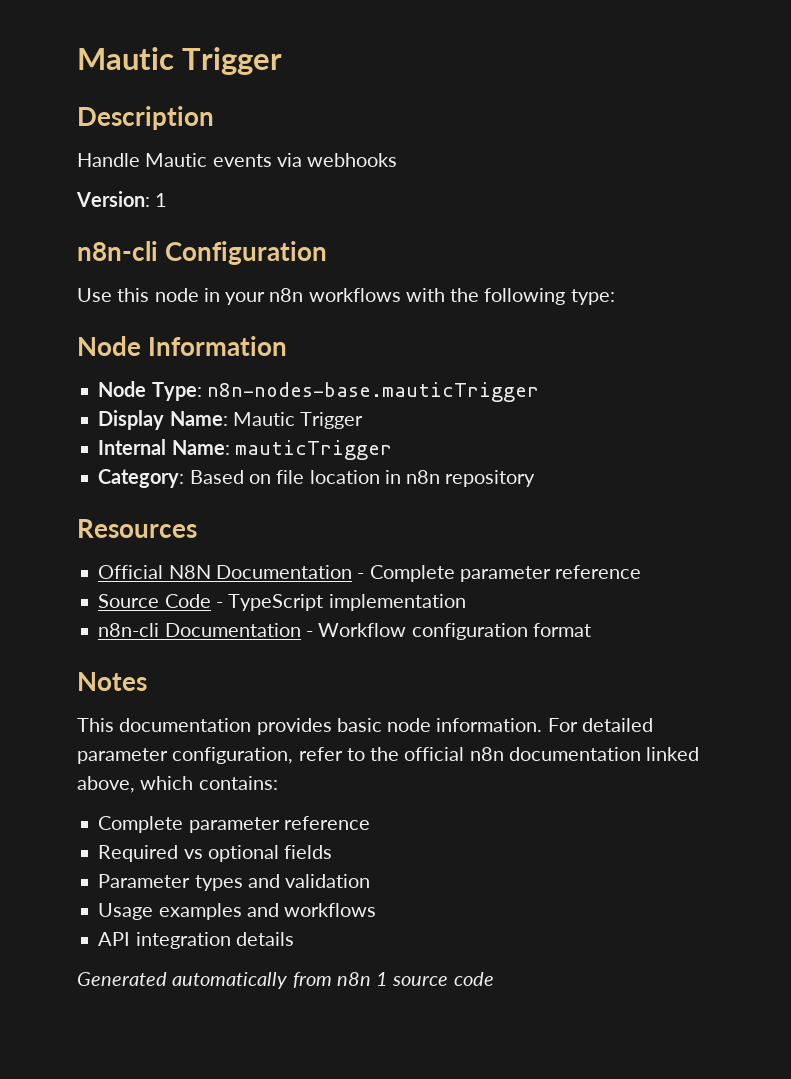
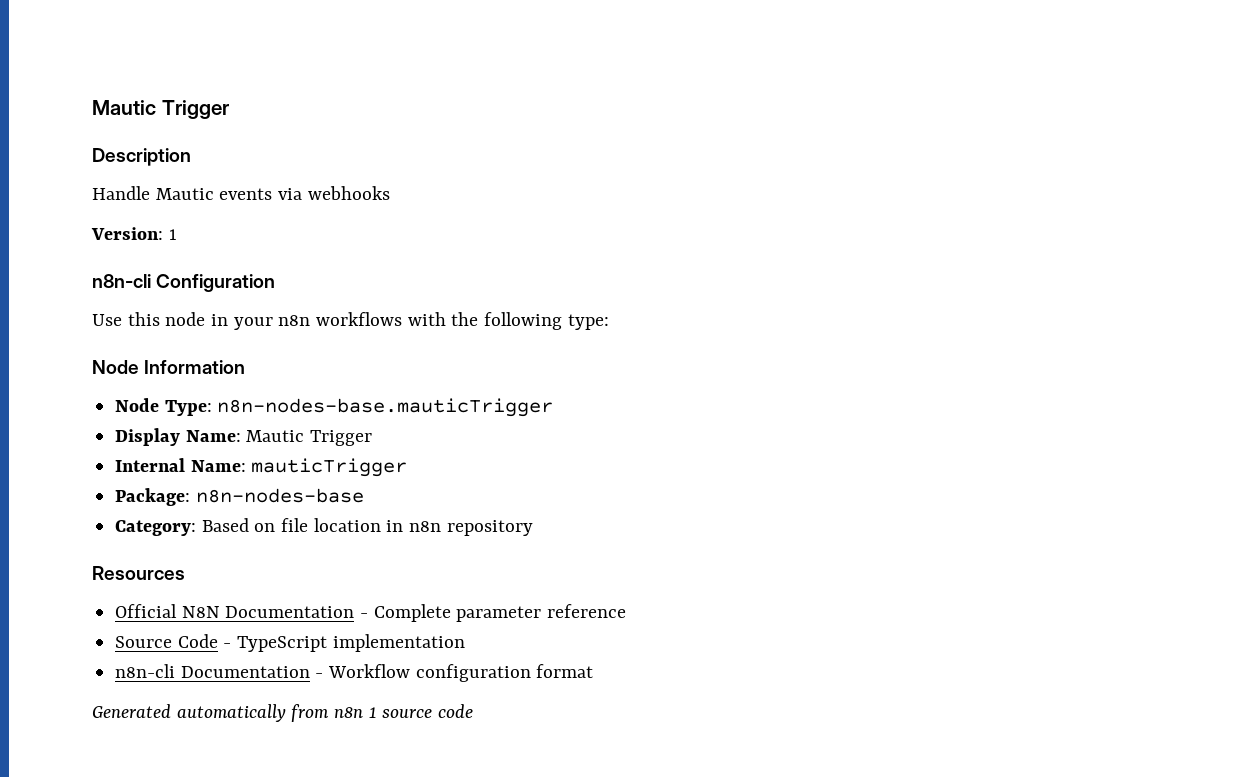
(392, 450) none -> [115,488,364,506] // Package: n8n-nodes-base
[77,672,147,691] [77,718,653,735] [77,747,700,764] [77,776,278,793] [98,816,370,833] [98,845,333,862] [98,874,371,891] [98,903,377,920] [98,932,294,949] // Notes // This documentation provides basic node information. For detailed parameter configuration, refer to the official n8n documentation linked above, which contains: // Complete parameter reference // Required vs optional fields // Parameter types and validation // Usage examples and workflows // API integration details -> (594, 671) none

